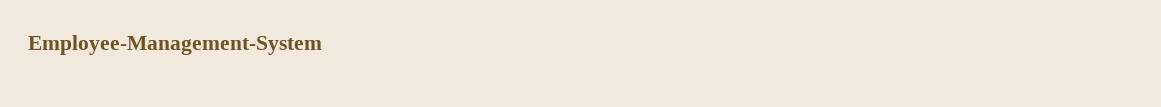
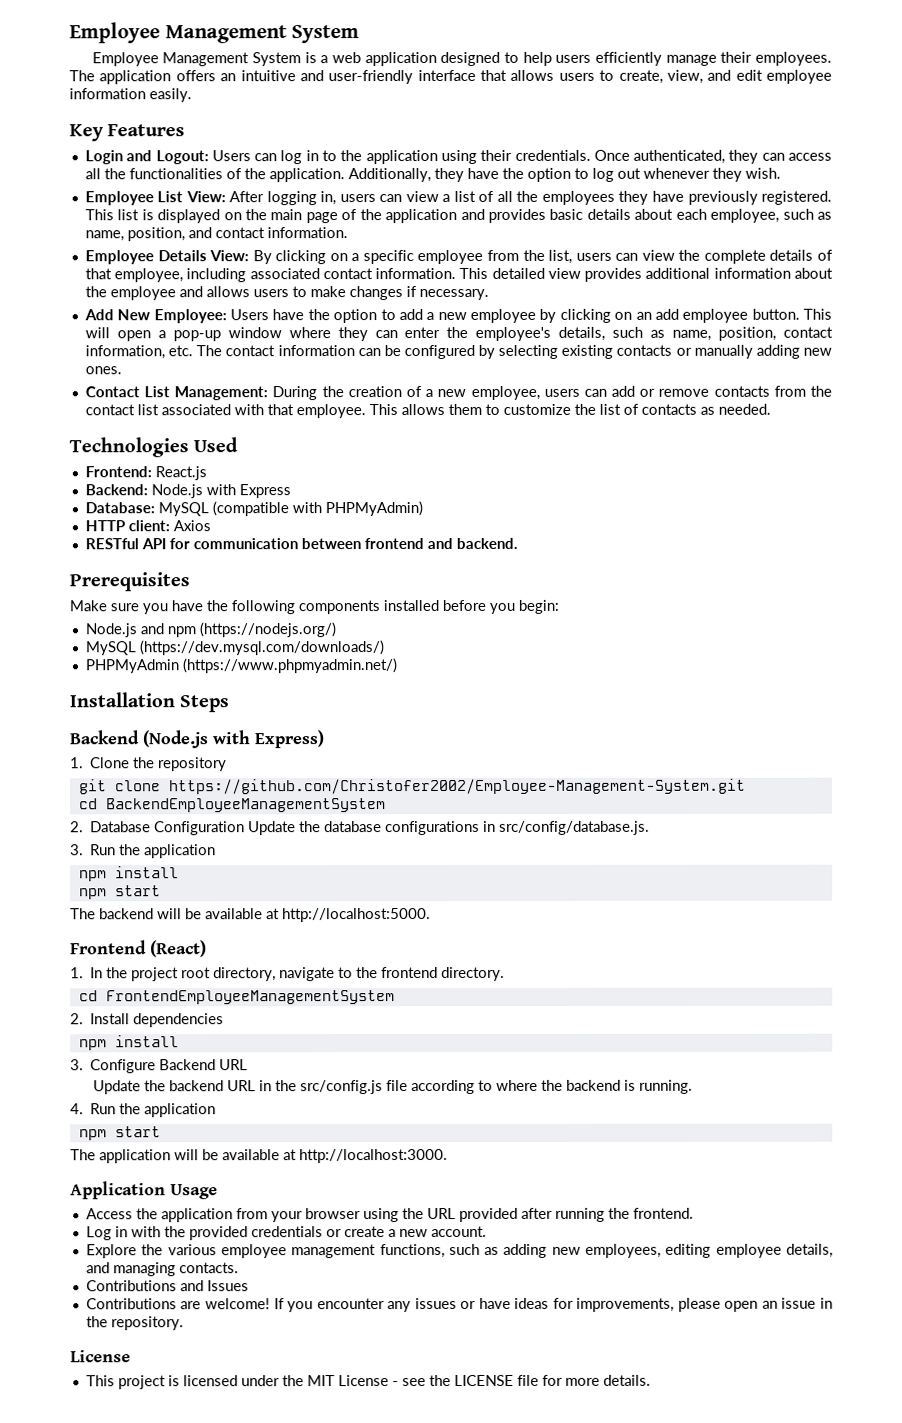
[28,35,322,55] Employee-Management-System -> [69,22,360,44] [91,51,832,67] [69,69,832,85] [69,88,192,103] [69,124,186,142] [84,149,832,165] [84,167,781,183] [84,190,832,206] [84,208,832,224] [84,227,348,242] [84,249,833,265] [84,267,833,283] [84,286,489,301] [83,308,832,324] [84,326,833,342] [84,344,832,360] [84,366,122,375] [84,385,832,401] [84,403,771,419] [69,437,239,458] [84,466,207,481] [84,484,291,499] [84,501,423,517] [84,520,211,532] [84,537,518,550] [69,572,190,592] [69,599,559,615] [84,622,336,638] [84,640,384,656] [84,658,397,674] [69,692,231,713] [70,730,325,749] [70,757,228,772] [78,778,746,795] [78,798,386,813] [70,820,651,836] [70,844,217,859] [78,866,179,882] [78,885,161,900] [70,908,431,923] [70,940,207,958] [70,966,506,982] [78,990,395,1005] [70,1013,225,1028] [78,1035,179,1051] [70,1059,249,1074] [92,1079,693,1095] [70,1103,217,1118] [78,1126,161,1141] [70,1149,448,1164] [70,1181,218,1200] [85,1207,694,1223] [85,1225,487,1241] [85,1243,834,1259] [85,1262,239,1277] [85,1280,249,1292] [85,1297,833,1313] [85,1316,184,1331] [70,1350,131,1363] [85,1374,651,1390] Employee Management System // Employee Management System is a web application designed to help users efficiently manage their employees. The application offers an intuitive and user-friendly interface that allows users to create, view, and edit employee information easily. // Key Features // Login and Logout: Users can log in to the application using their credentials. Once authenticated, they can access all the functionalities of the application. Additionally, they have the option to log out whenever they wish. // Employee List View: After logging in, users can view a list of all the employees they have previously registered. This list is displayed on the main page of the application and provides basic details about each employee, such as name, position, and contact information. // Employee Details View: By clicking on a specific employee from the list, users can view the complete details of that employee, including associated contact information. This detailed view provides additional information about the employee and allows users to make changes if necessary. // Add New Employee: Users have the option to add a new employee by clicking on an add employee button. This will open a pop-up window where they can enter the employee's details, such as name, position, contact information, etc. The contact information can be configured by selecting existing contacts or manually adding new ones. // Contact List Management: During the creation of a new employee, users can add or remove contacts from the contact list associated with that employee. This allows them to customize the list of contacts as needed. // Technologies Used // Frontend: React.js // Backend: Node.js with Express // Database: MySQL (compatible with PHPMyAdmin) // HTTP client: Axios // RESTful API for communication between frontend and backend. // Prerequisites // Make sure you have the following components installed before you begin: // Node.js and npm (https://nodejs.org/) // MySQL (https://dev.mysql.com/downloads/) // PHPMyAdmin (https://www.phpmyadmin.net/) // Installation Steps // Backend (Node.js with Express) // 1. Clone the repository // git clone https://github.com/Christofer2002/Employee-Management-System.git // cd BackendEmployeeManagementSystem // 2. Database Configuration Update the database configurations in src/config/database.js. // 3. Run the application // npm install // npm start // The backend will be available at http://localhost:5000. // Frontend (React) // 1. In the project root directory, navigate to the frontend directory. // cd FrontendEmployeeManagementSystem // 2. Install dependencies // npm install // 3. Configure Backend URL // Update the backend URL in the src/config.js file according to where the backend is running. // 4. Run the application // npm start // The application will be available at http://localhost:3000. // Application Usage // Access the application from your browser using the URL provided after running the frontend. // Log in with the provided credentials or create a new account. // Explore the various employee management functions, such as adding new employees, editing employee details, and managing contacts. // Contributions and Issues // Contributions are welcome! If you encounter any issues or have ideas for improvements, please open an issue in the repository. // License // This project is licensed under the MIT License - see the LICENSE file for more details.

